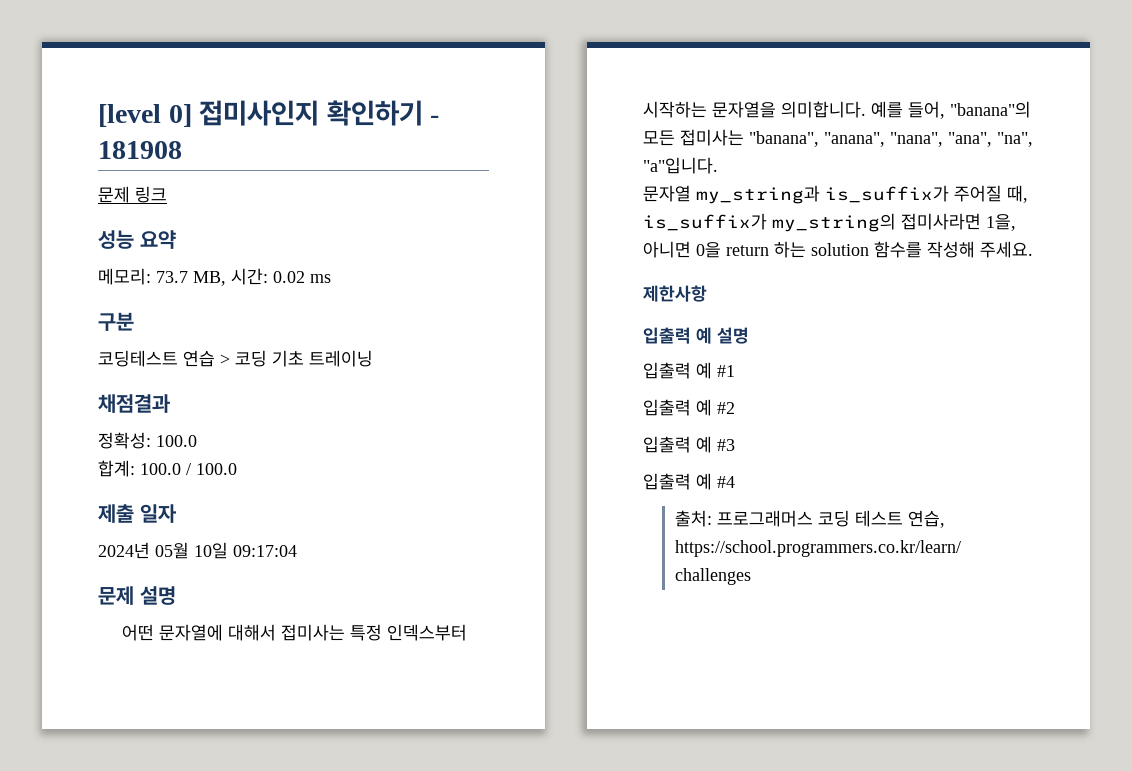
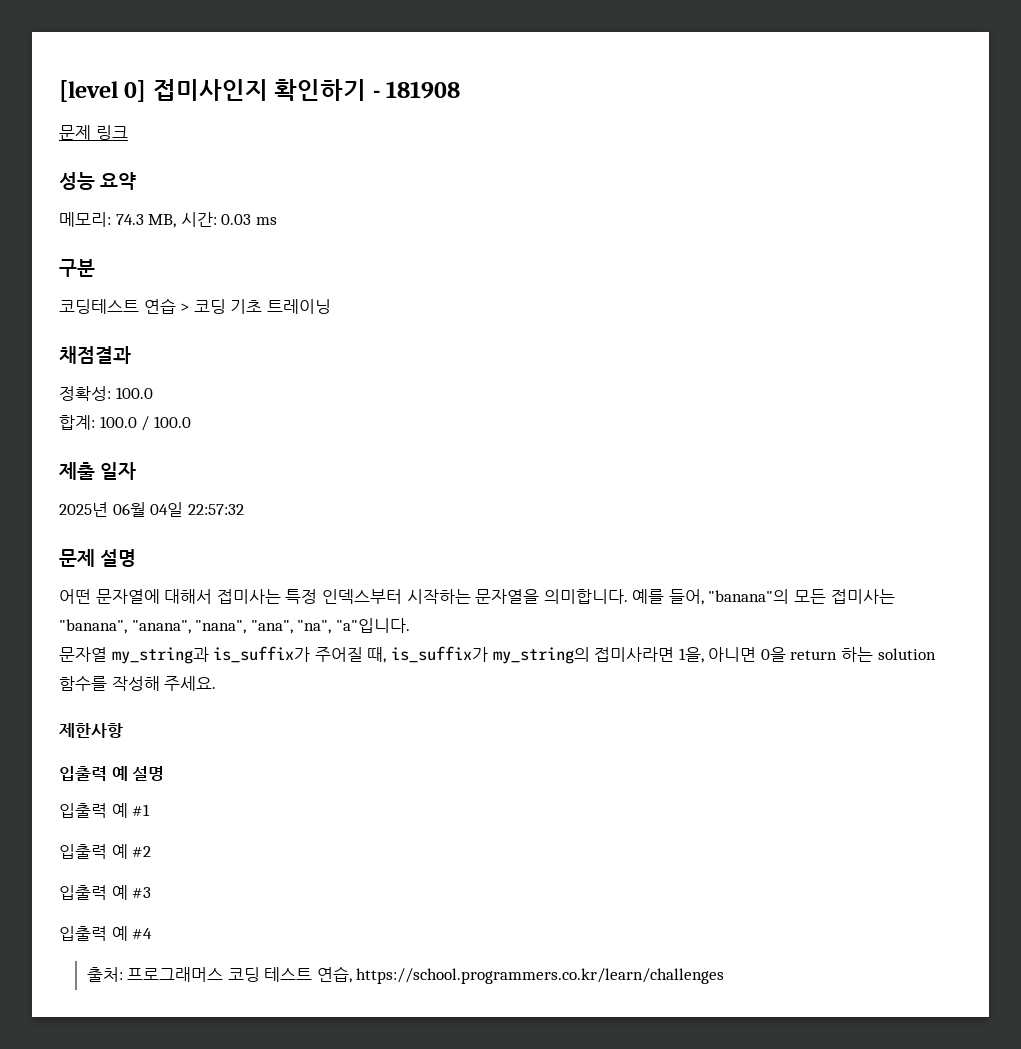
[156,271,188,283] 73.7 -> [115,214,144,225] 74.3
[273,271,305,283] 0.02 -> [221,214,252,225] 0.03
[98,542,297,559] 2024년 05월 10일 09:17:04 -> [59,502,244,517] 2025년 06월 04일 22:57:32

